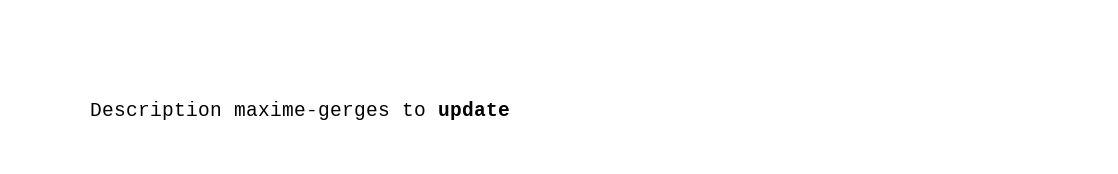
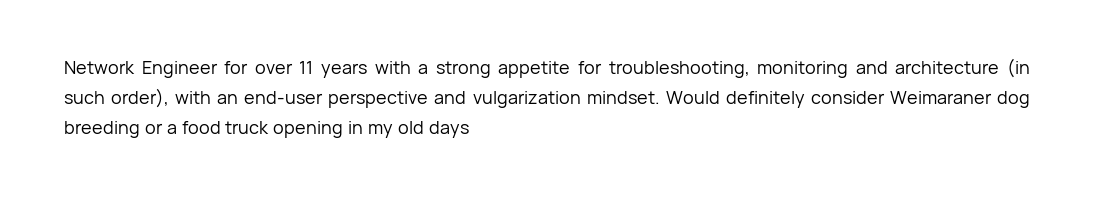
[90,101,510,120] Description maxime-gerges to update -> [64,58,1031,78] [64,88,1031,108] [64,121,469,138] Network Engineer for over 11 years with a strong appetite for troubleshooting, monitoring and architecture (in such order), with an end-user perspective and vulgarization mindset. Would definitely consider Weimaraner dog breeding or a food truck opening in my old days

